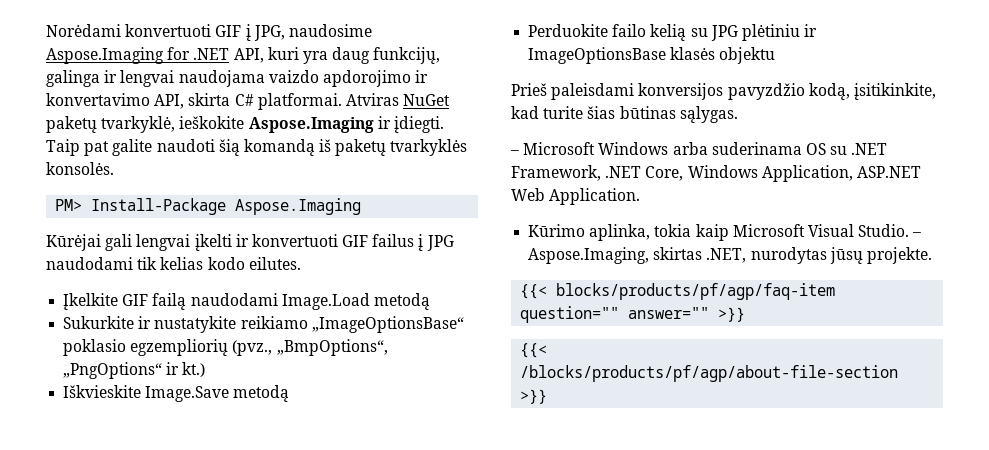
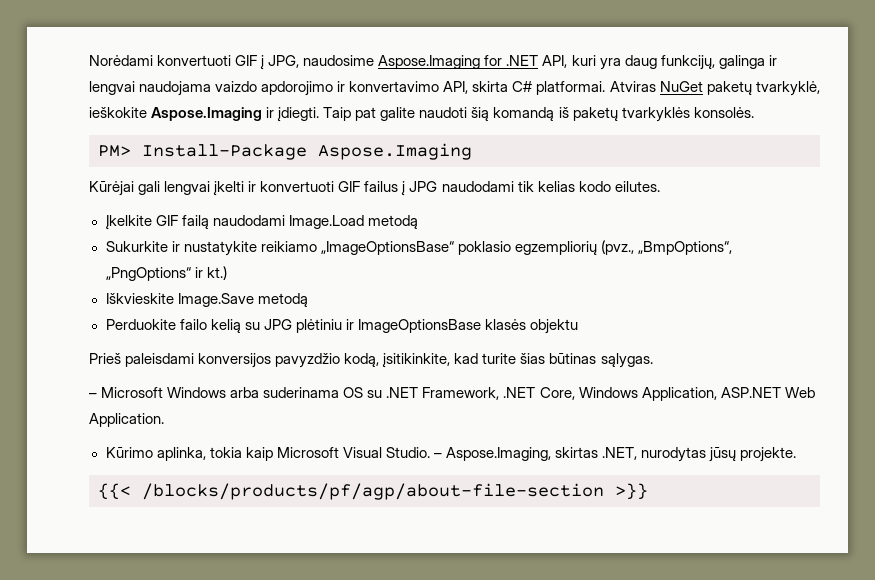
[520,283,836,300] [520,306,746,323] // {{< blocks/products/pf/agp/faq-item question="" answer="" >}} -> (797, 454) none

